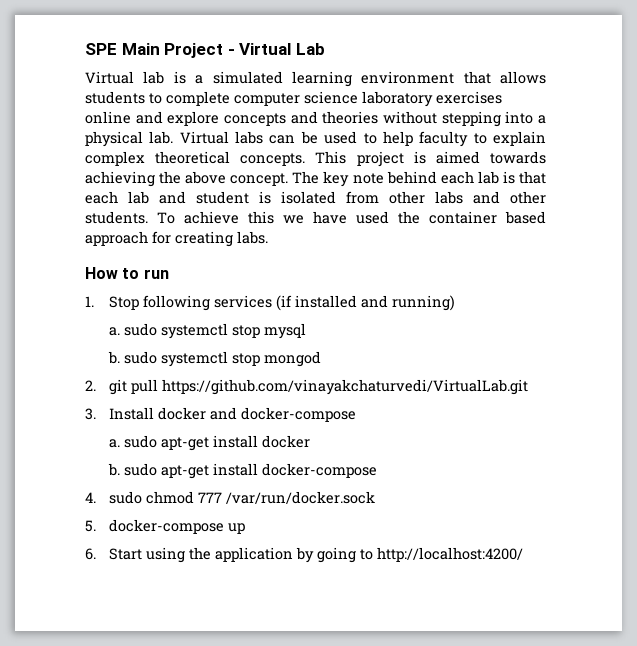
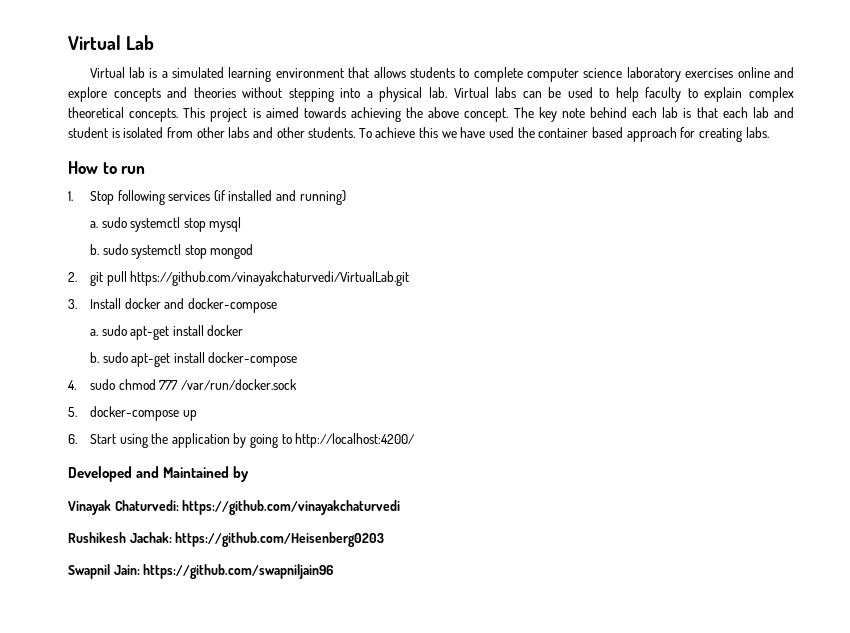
[85,43,235,58] SPE Main Project - -> (68, 42) none
(524, 554) none -> [68,466,250,482] [68,500,401,515] [68,532,385,547] [68,564,334,579] // Developed and Maintained by // Vinayak Chaturvedi: https://github.com/vinayakchaturvedi // Rushikesh Jachak: https://github.com/Heisenberg0203 // Swapnil Jain: https://github.com/swapniljain96

